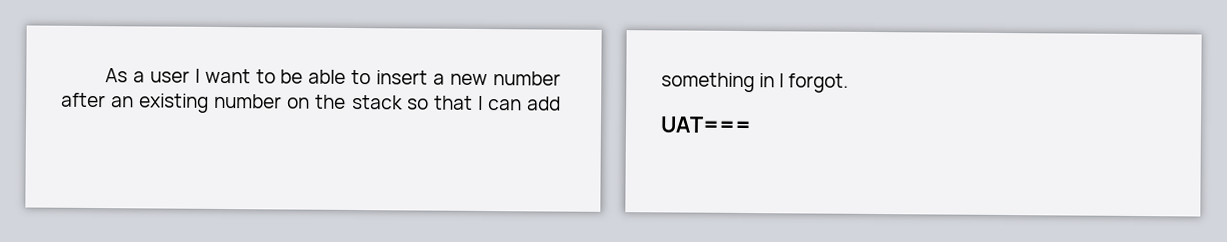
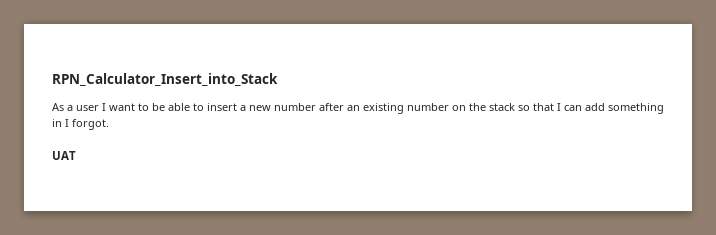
(104, 75) none -> [52,73,278,86] RPN_Calculator_Insert_into_Stack //
[660,116,752,134] UAT=== -> [52,151,76,160] UAT

